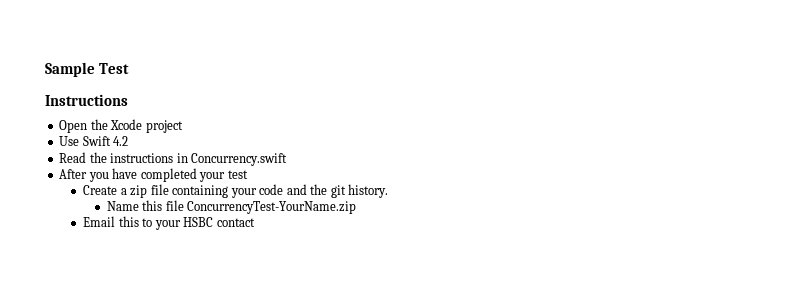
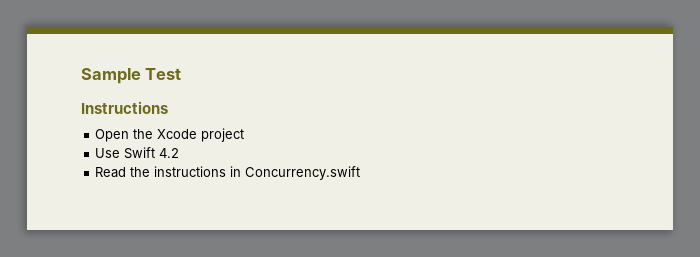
[59,168,248,182] [83,184,389,198] [106,200,357,214] [83,216,255,230] // After you have completed your test // Create a zip file containing your code and the git history. // Name this file ConcurrencyTest-YourName.zip // Email this to your HSBC contact -> (361, 173) none

